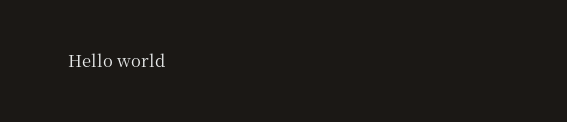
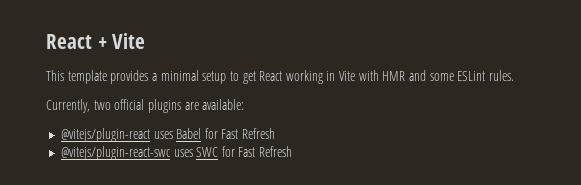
[68,53,166,67] Hello world -> [46,33,146,49] [46,70,514,84] [46,99,245,113] [60,128,276,142] [60,146,293,160] React + Vite // This template provides a minimal setup to get React working in Vite with HMR and some ESLint rules. // Currently, two official plugins are available: // @vitejs/plugin-react uses Babel for Fast Refresh // @vitejs/plugin-react-swc uses SWC for Fast Refresh

